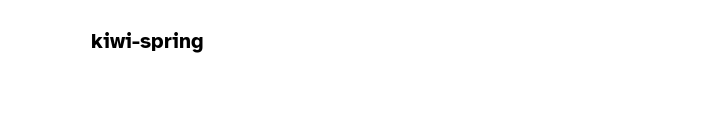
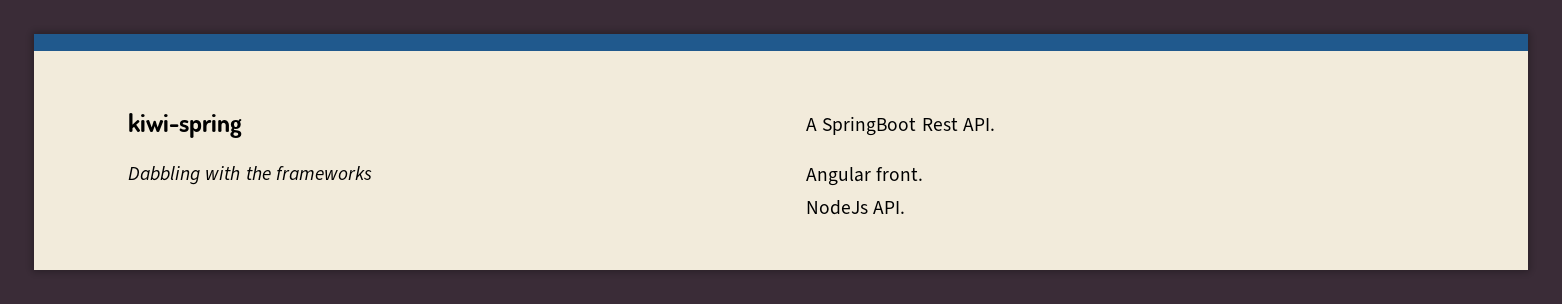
(204, 42) none -> [128,166,372,185] [806,116,995,136] [806,167,924,186] [806,200,906,215] // Dabbling with the frameworks // A SpringBoot Rest API. // Angular front. // NodeJs API.

